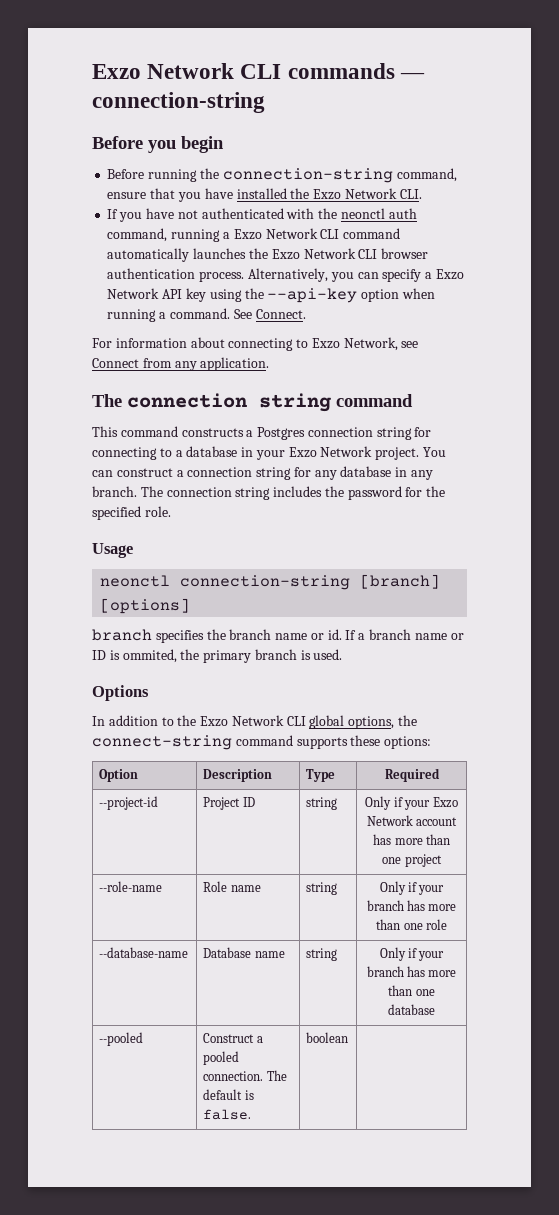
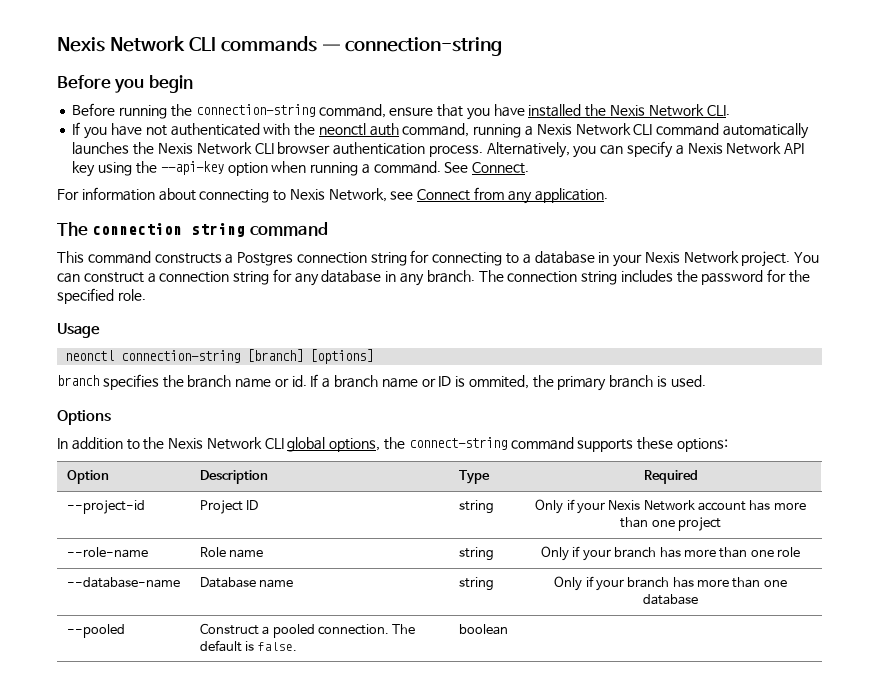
[92,64,141,79] Exzo -> [57,37,105,52] Nexis
[313,189,342,200] Exzo -> [609,105,645,116] Nexis
[233,229,262,240] Exzo -> [536,124,572,135] Nexis
[271,249,300,260] Exzo -> [157,143,193,154] Nexis
[435,269,464,280] Exzo -> [687,143,723,154] Nexis
[311,338,340,349] Exzo -> [289,189,325,200] Nexis
[288,447,317,458] Exzo -> [644,252,680,263] Nexis
[200,716,229,727] Exzo -> [168,438,204,449] Nexis
[432,797,458,808] Exzo -> [608,500,641,510] Nexis

